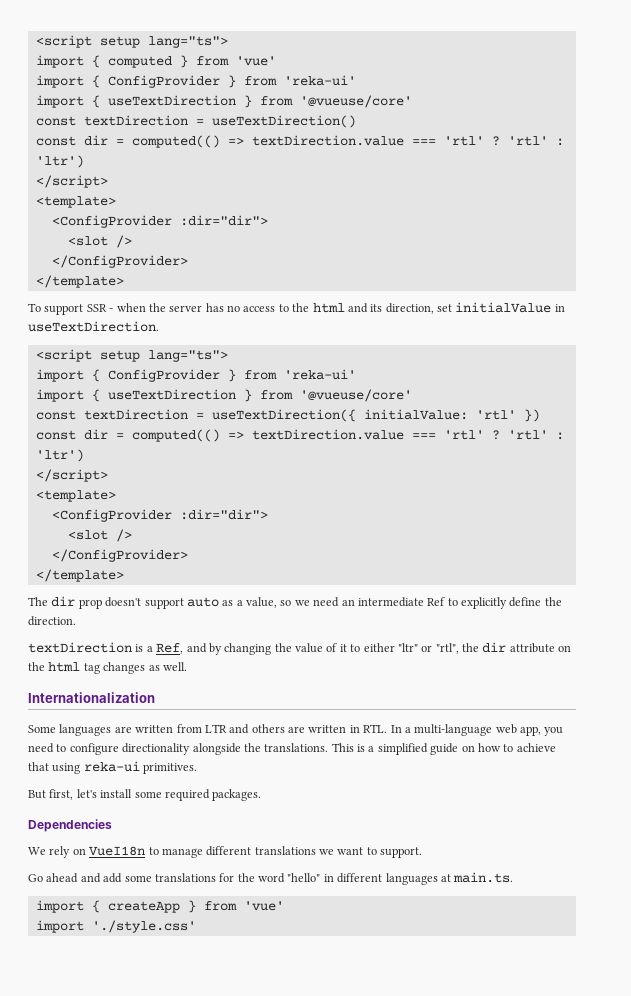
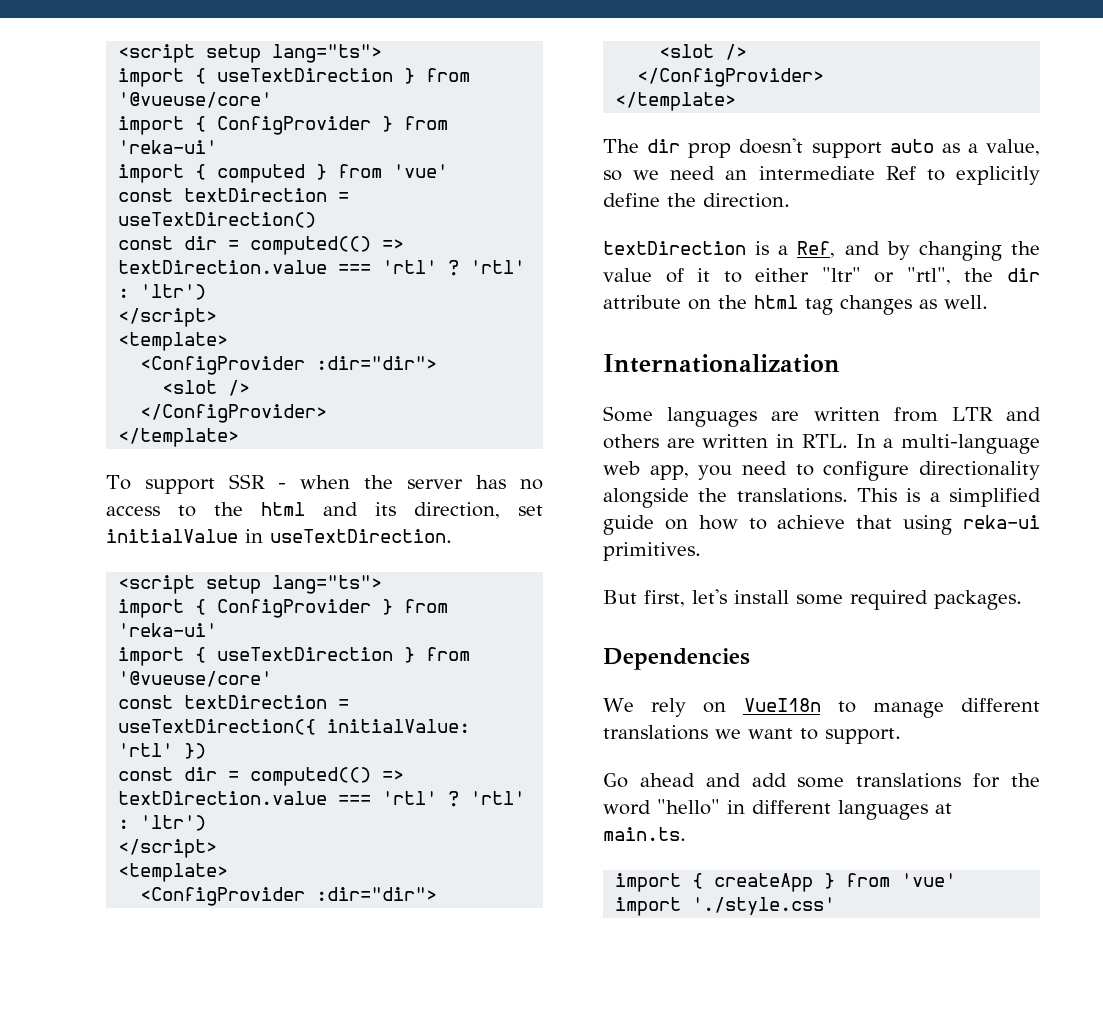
[35,35,228,48] [35,55,276,68] [35,75,356,88] [35,95,412,108] <script setup lang="ts"> // import { computed } from 'vue' // import { ConfigProvider } from 'reka-ui' // import { useTextDirection } from '@vueuse/core' -> [118,44,383,63] [118,68,471,87] [118,92,273,108] [118,116,449,135] [118,140,218,154] [118,164,449,183] <script setup lang="ts"> // import { useTextDirection } from '@vueuse/core' // import { ConfigProvider } from 'reka-ui' // import { computed } from 'vue'

